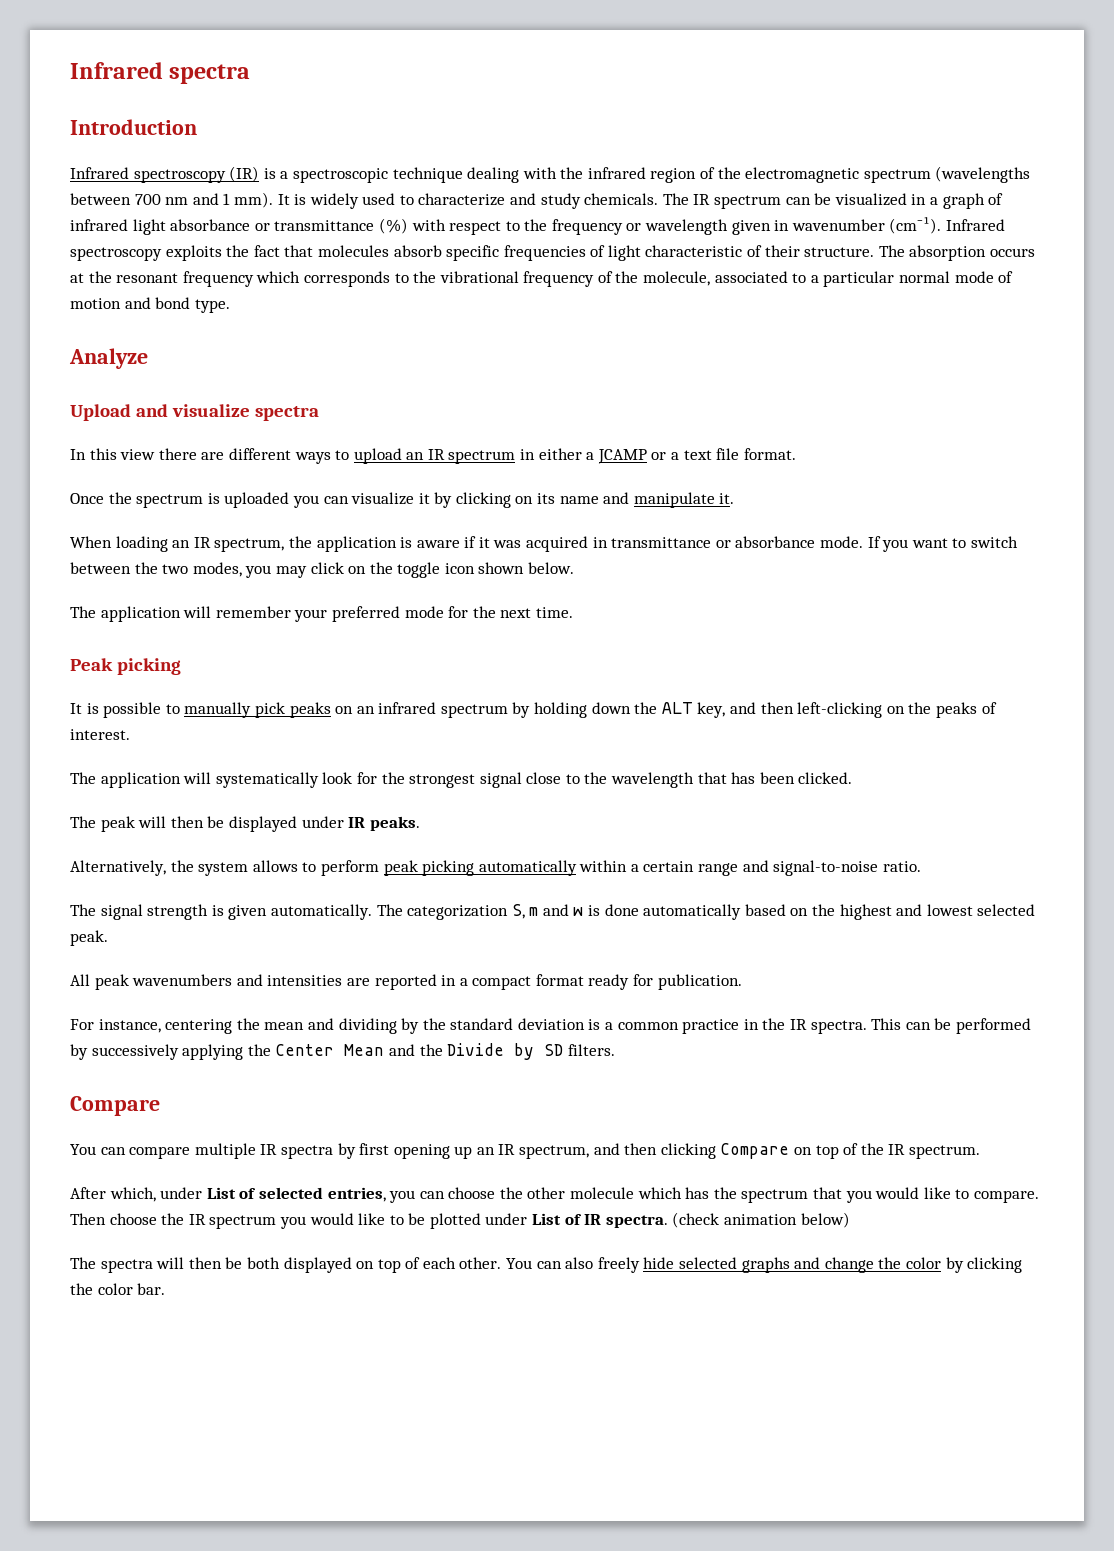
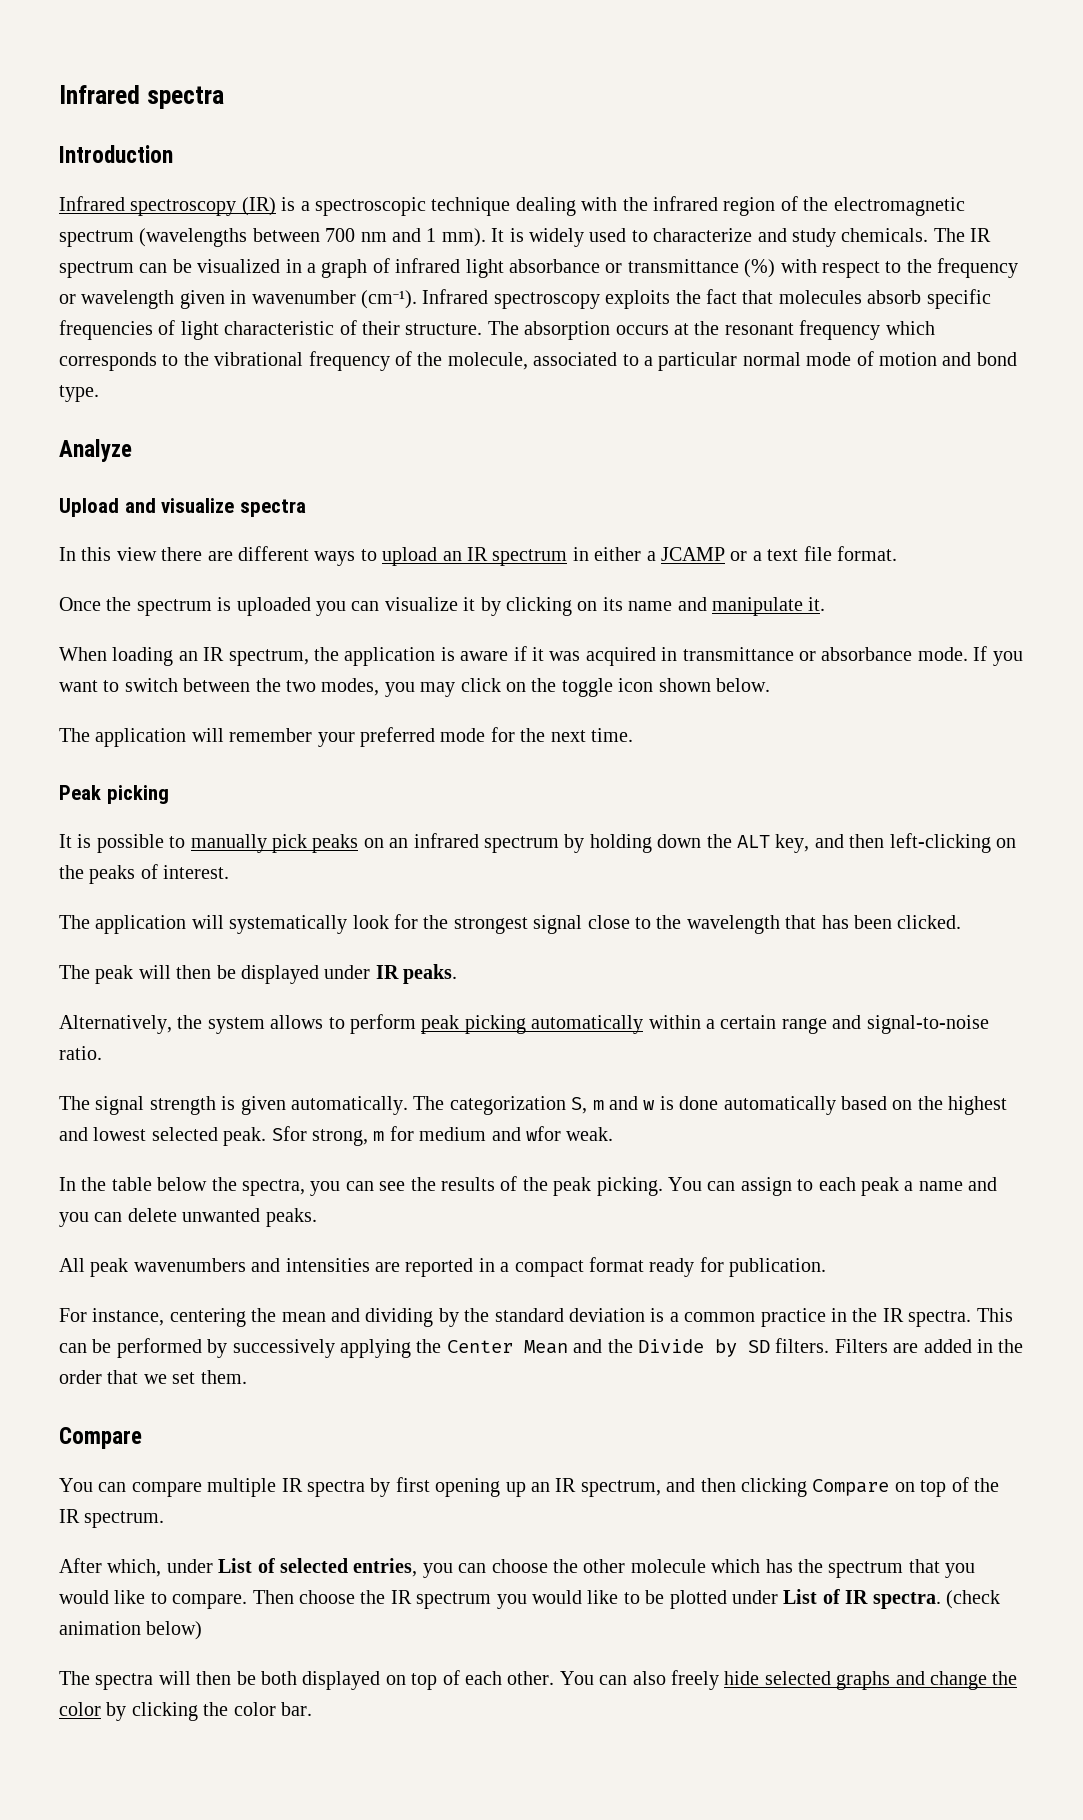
(108, 938) none -> [271,1126,614,1146] [59,1176,998,1196] [59,1208,317,1227] Sfor strong, m for medium and wfor weak. // In the table below the spectra, you can see the results of the peak picking. You can assign to each peak a name and you can delete unwanted peaks.
(615, 1050) none -> [834,1339,1024,1353] [59,1370,247,1384] Filters are added in the order that we set them.

